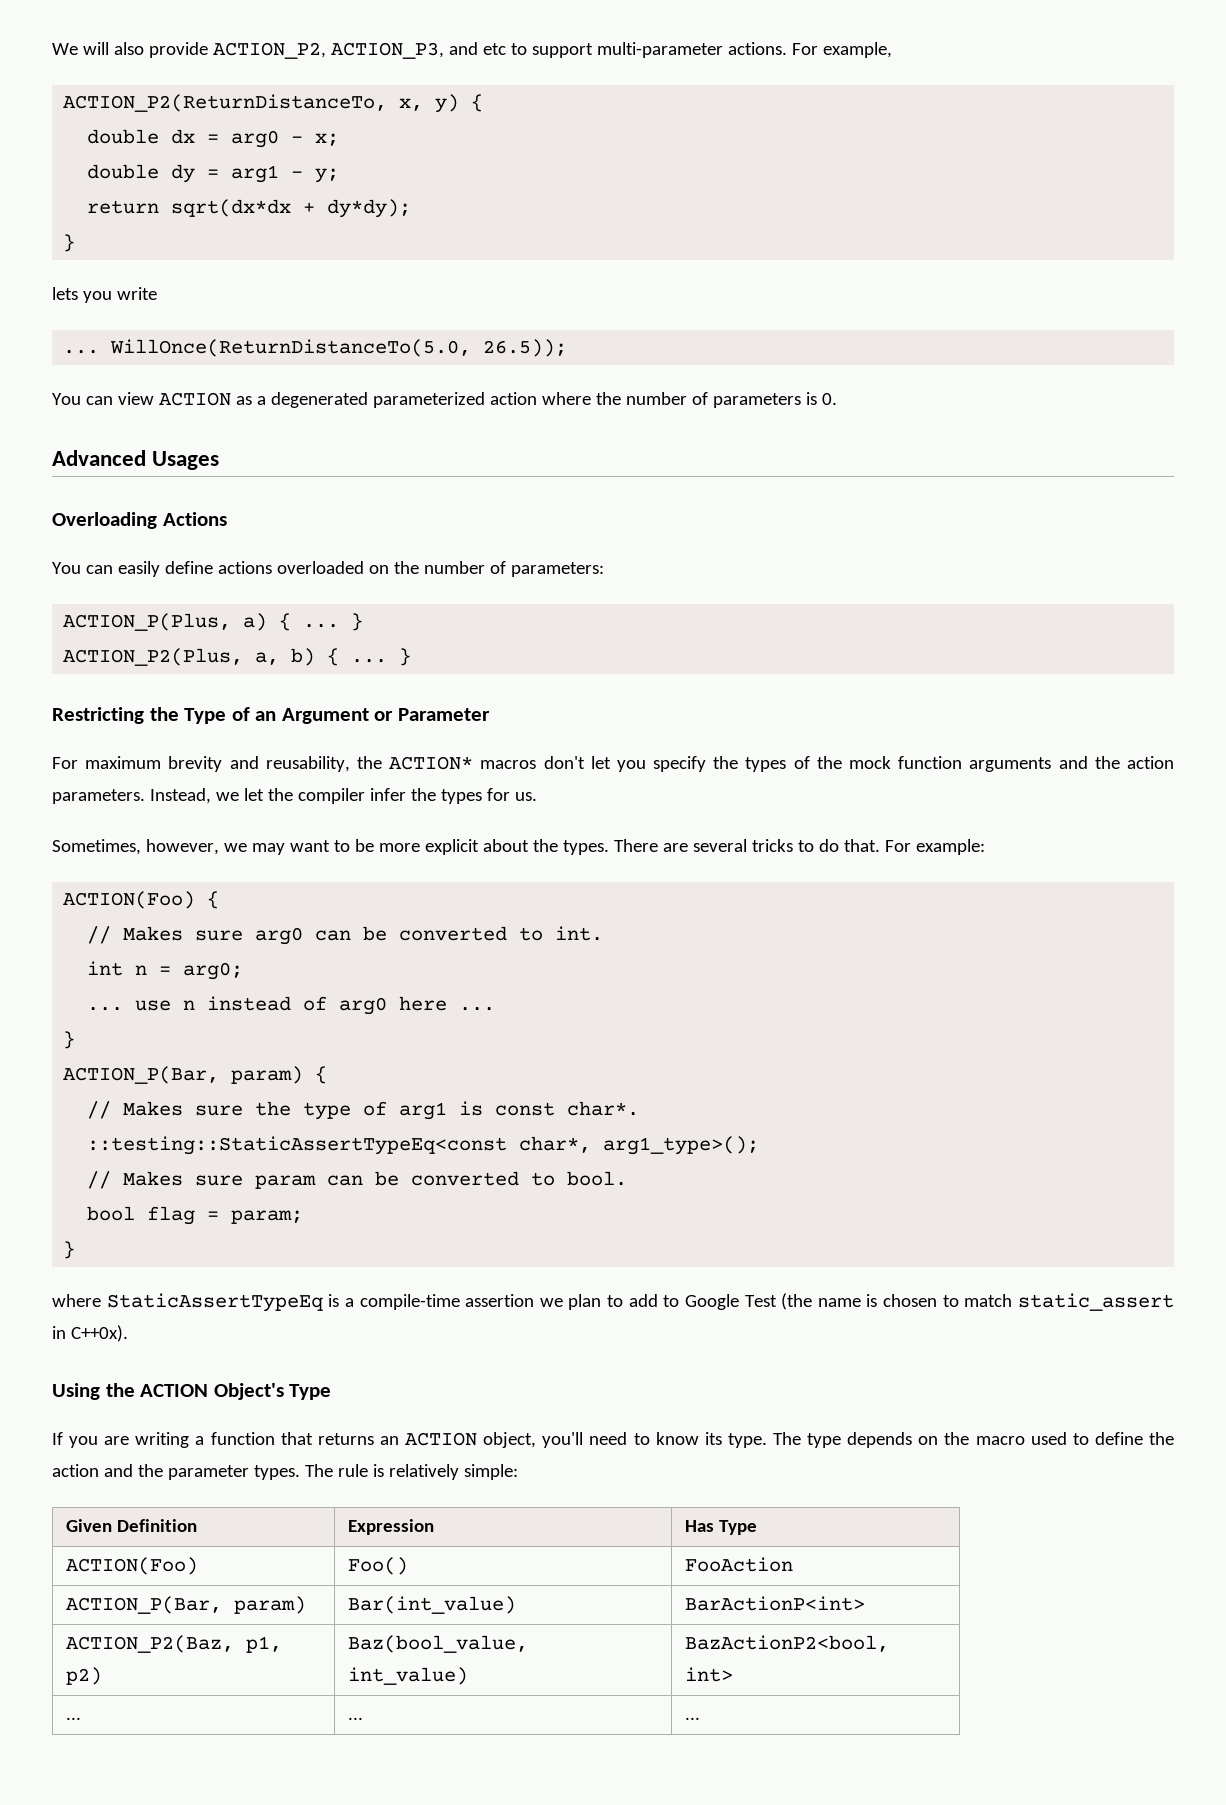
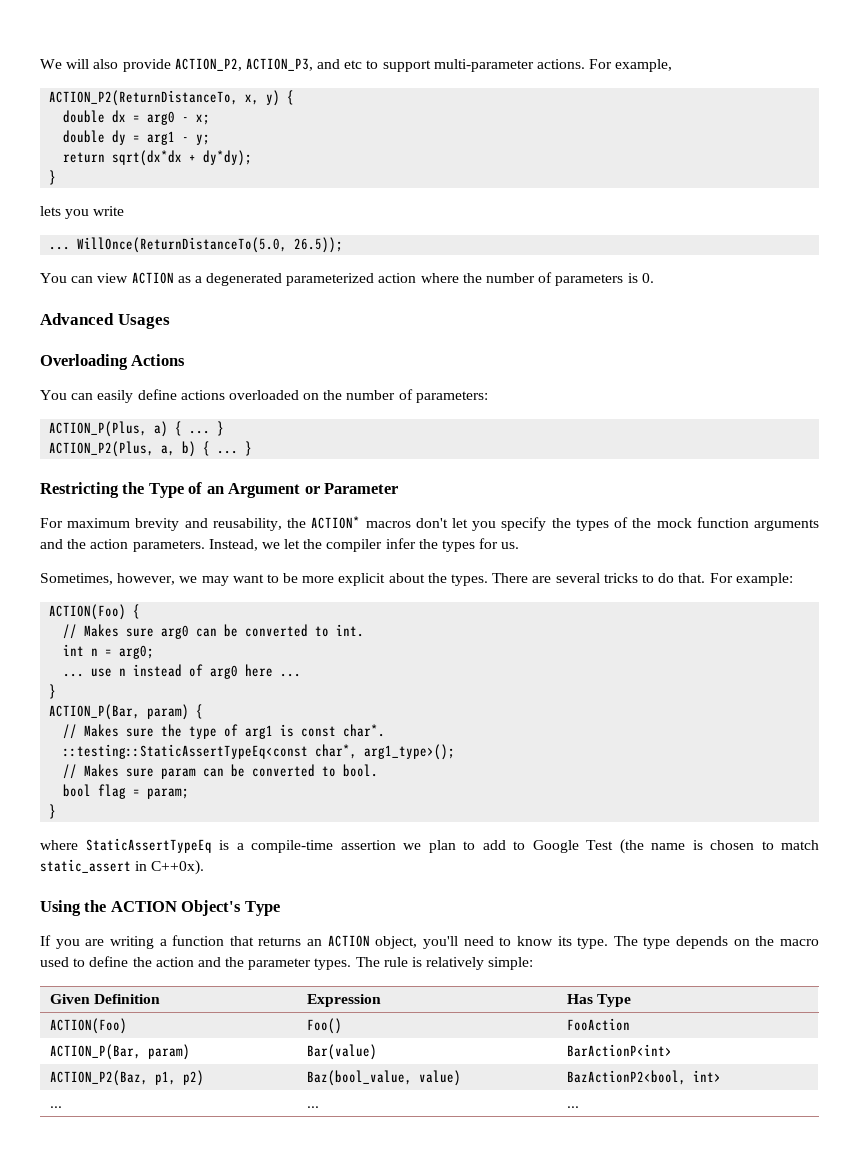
[348,1596,517,1614] Bar(int_value) -> [306,1044,377,1060] Bar(value)
[348,1667,469,1685] int_value) -> [418,1070,461,1086] value)

